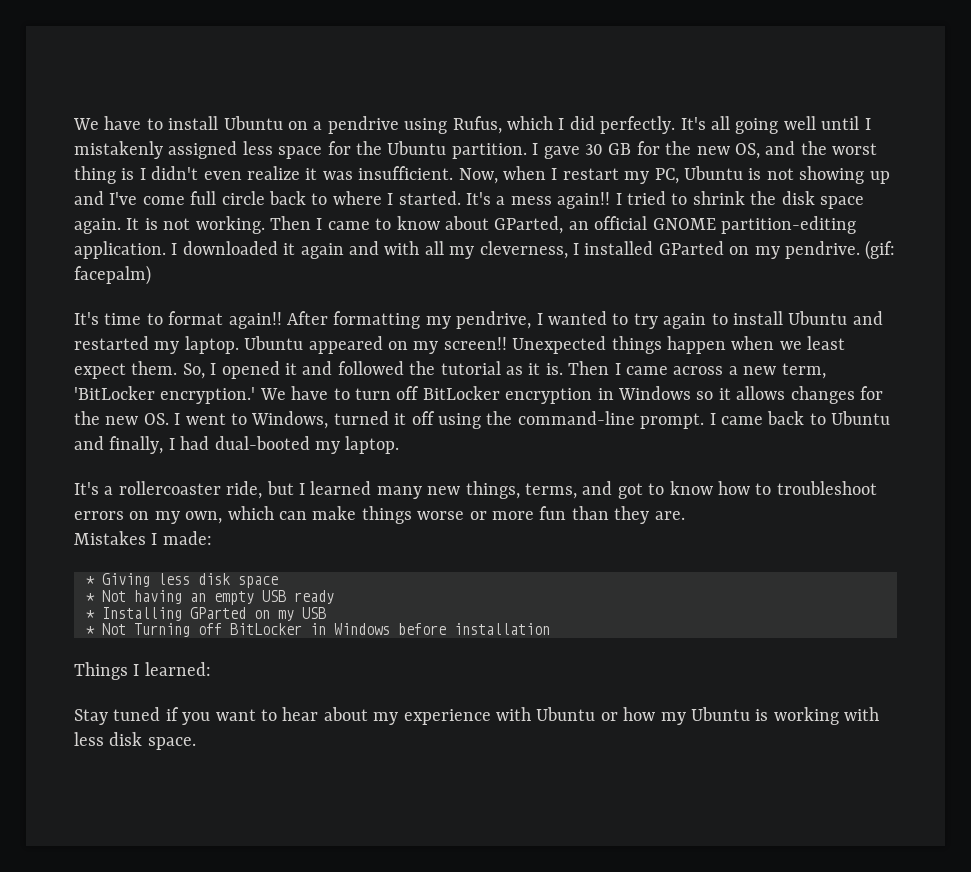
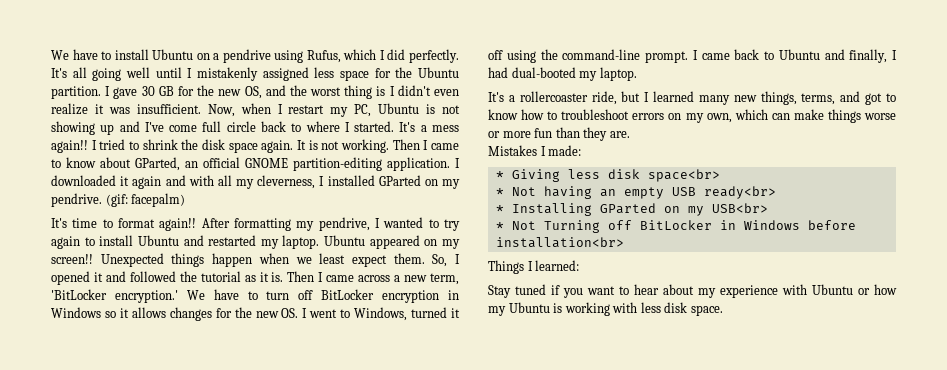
[238,576,278,588] space -> [647,169,720,182] space<br>
[294,590,334,604] ready -> [703,186,776,199] ready<br>
[302,607,326,619] USB -> [711,203,768,213] USB<br>
[454,623,550,635] installation -> [495,237,624,248] installation<br>

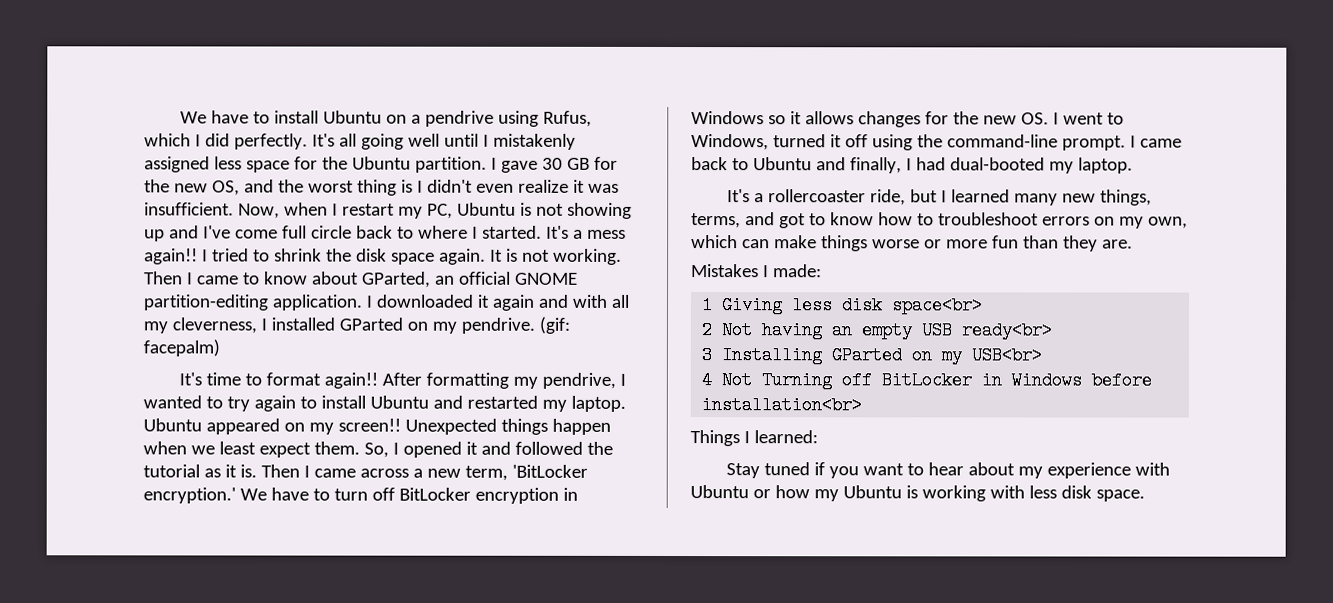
[495,171,504,179] * -> [701,296,714,315] 1
[495,188,504,196] * -> [701,321,713,340] 2
[495,205,504,213] * -> [701,346,713,365] 3
[495,222,504,230] * -> [701,371,713,390] 4

